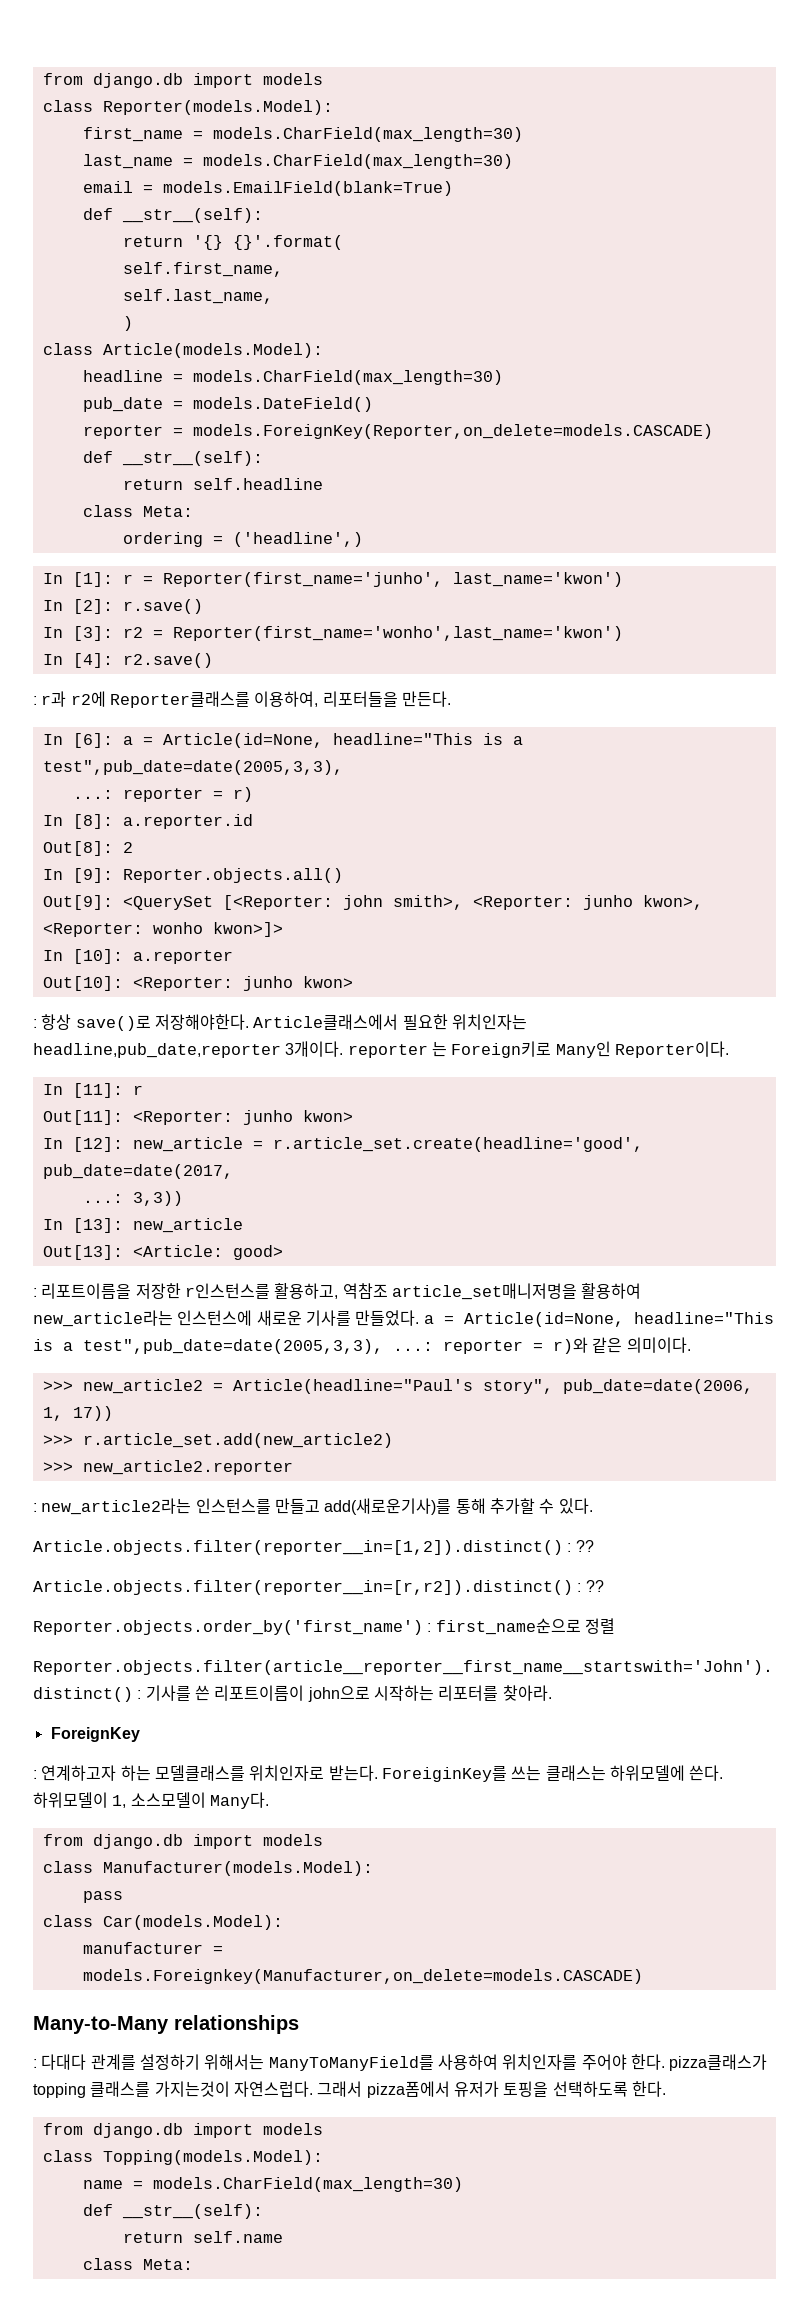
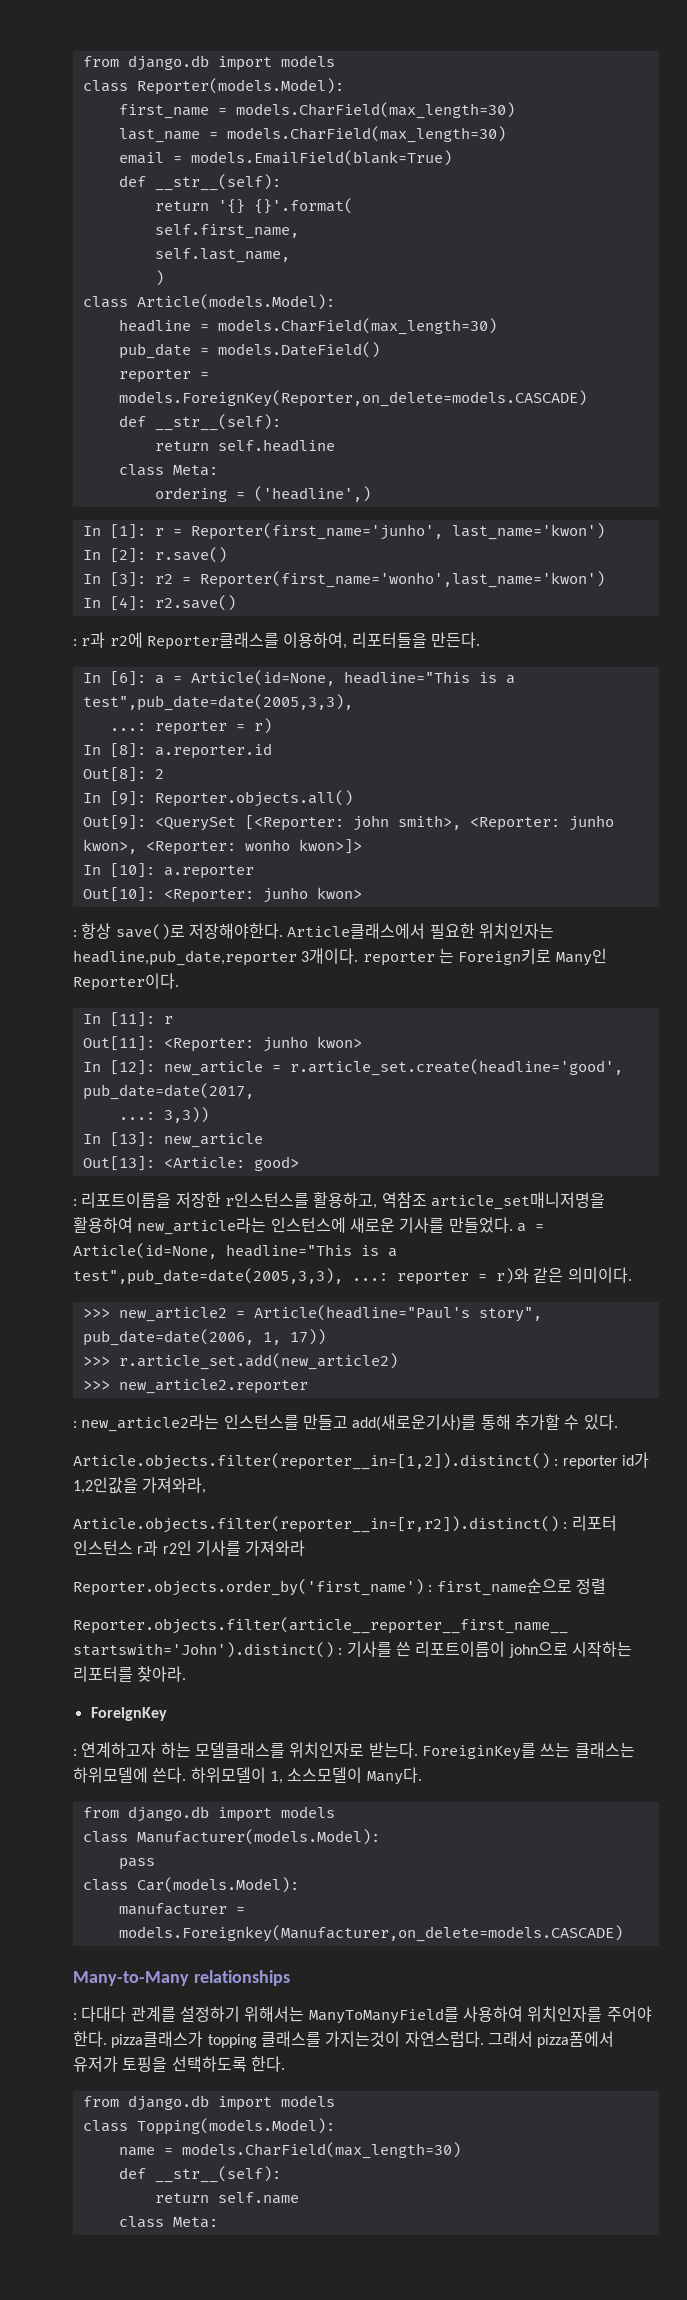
[575,1540,594,1552] [33,1580,604,1595] ?? // Article.objects.filter(reporter__in=[r,r2]).distinct() : ?? -> [562,1452,649,1469] [73,1477,207,1494] [73,1515,617,1533] [73,1540,306,1556] reporter id가 1,2인값을 가져와라, // Article.objects.filter(reporter__in=[r,r2]).distinct() : 리포터 인스턴스 r과 r2인 기사를 가져와라

